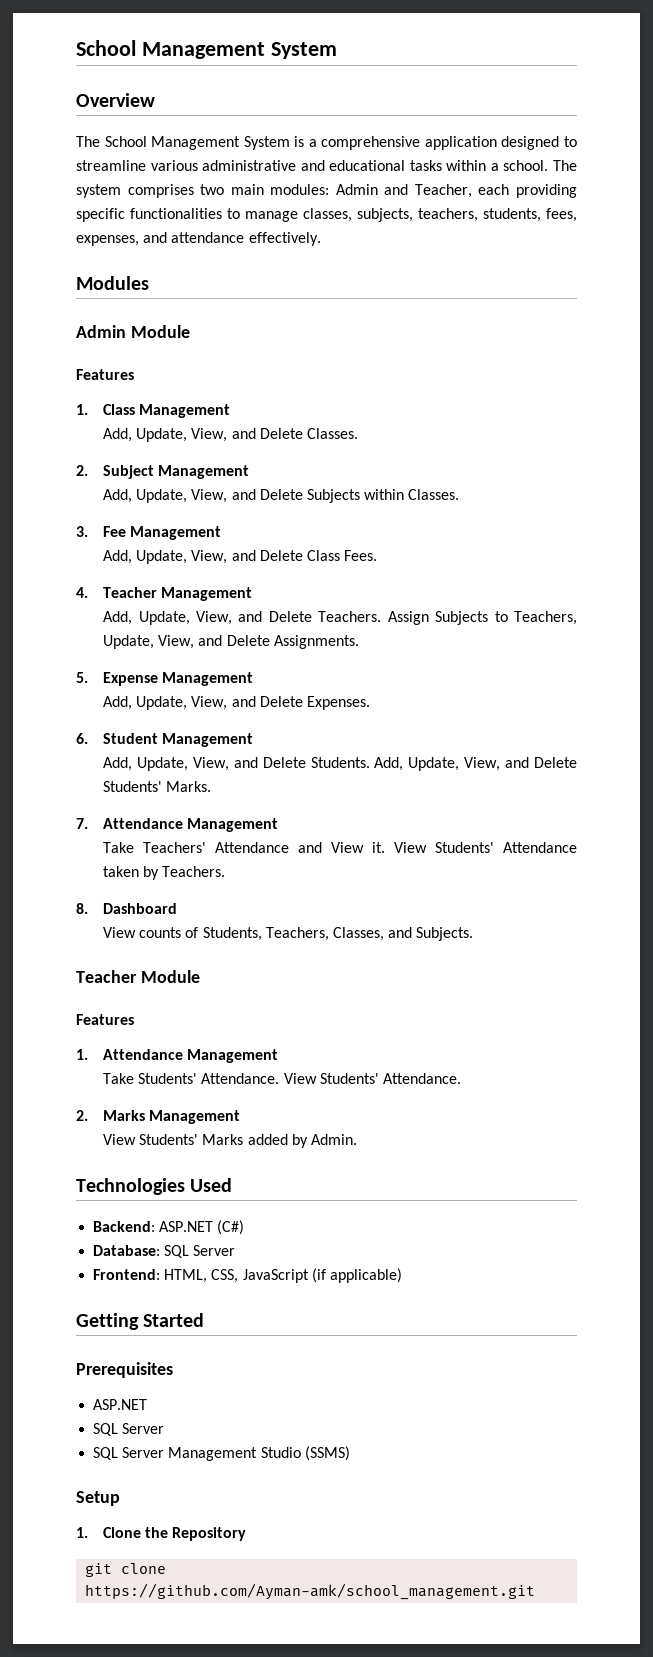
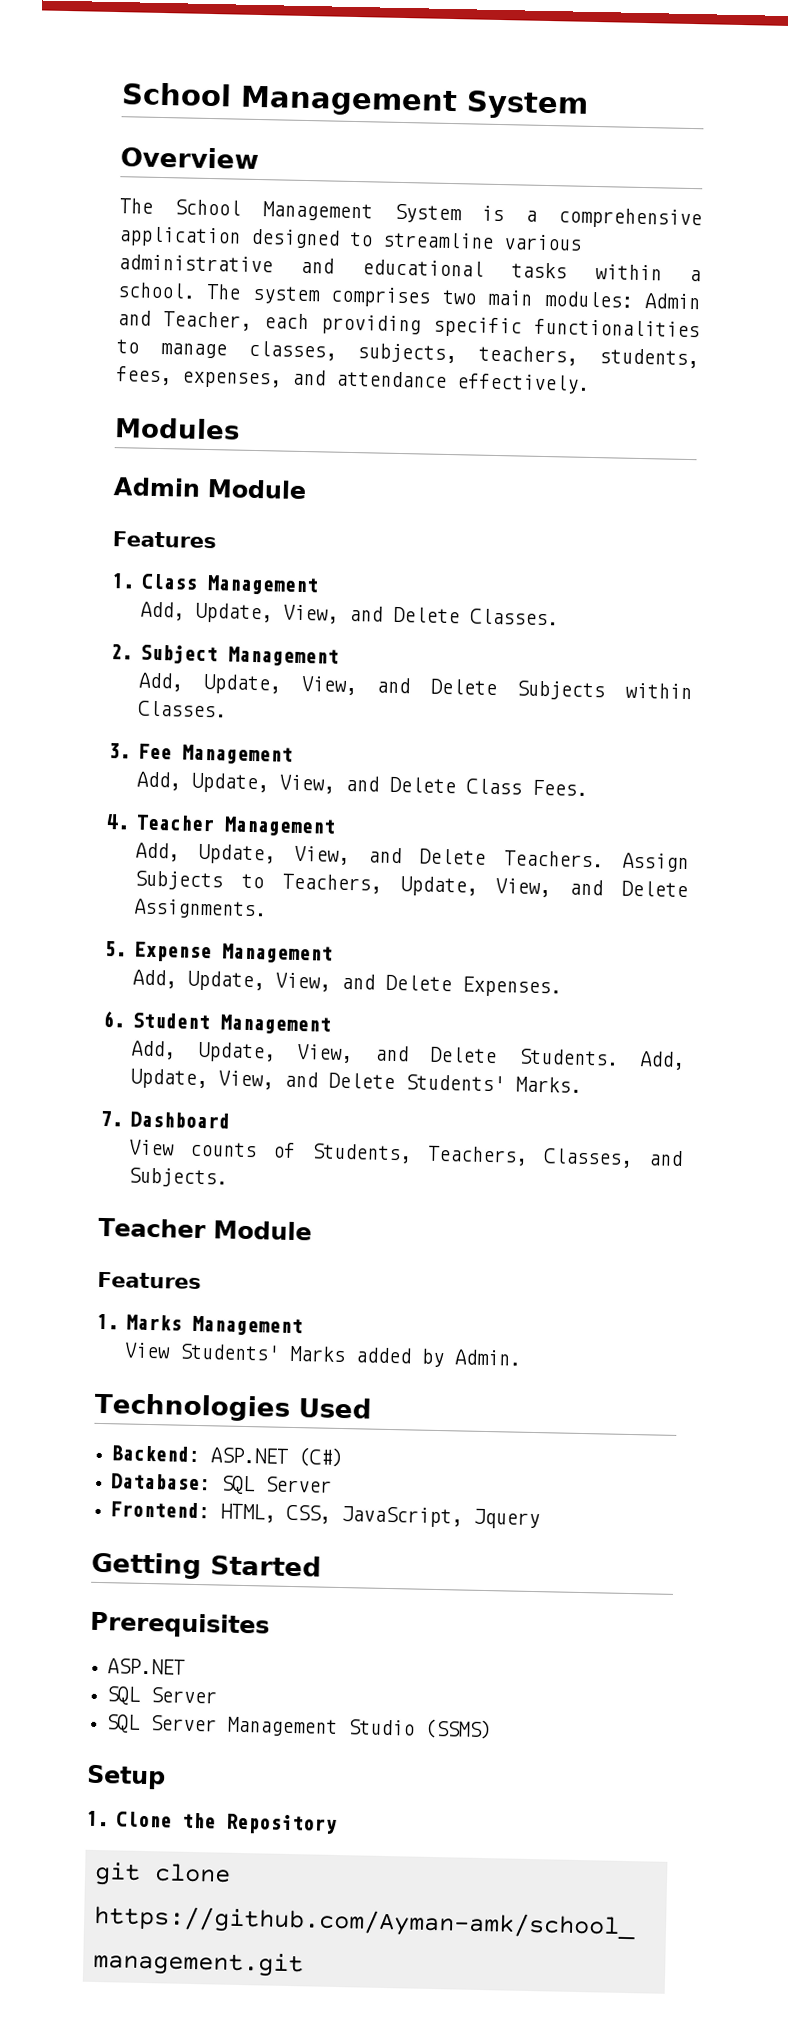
[103,818,279,832] [103,842,577,853] [103,866,226,880] [76,903,88,914] Attendance Management // Take Teachers' Attendance and View it. View Students' Attendance taken by Teachers. // 8. -> (123, 1118) none
[103,1049,279,1063] [103,1073,462,1084] [76,1110,88,1121] Attendance Management // Take Students' Attendance. View Students' Attendance. // 2. -> (119, 1321) none
[242,1268,402,1283] JavaScript (if applicable) -> [341,1506,541,1530] JavaScript, Jquery

